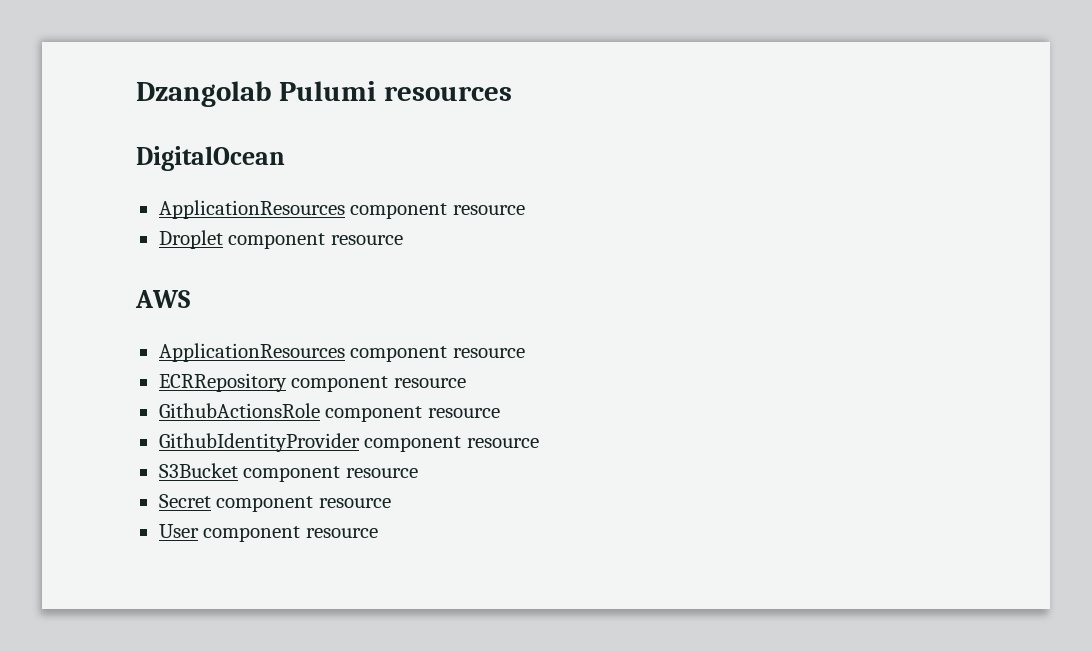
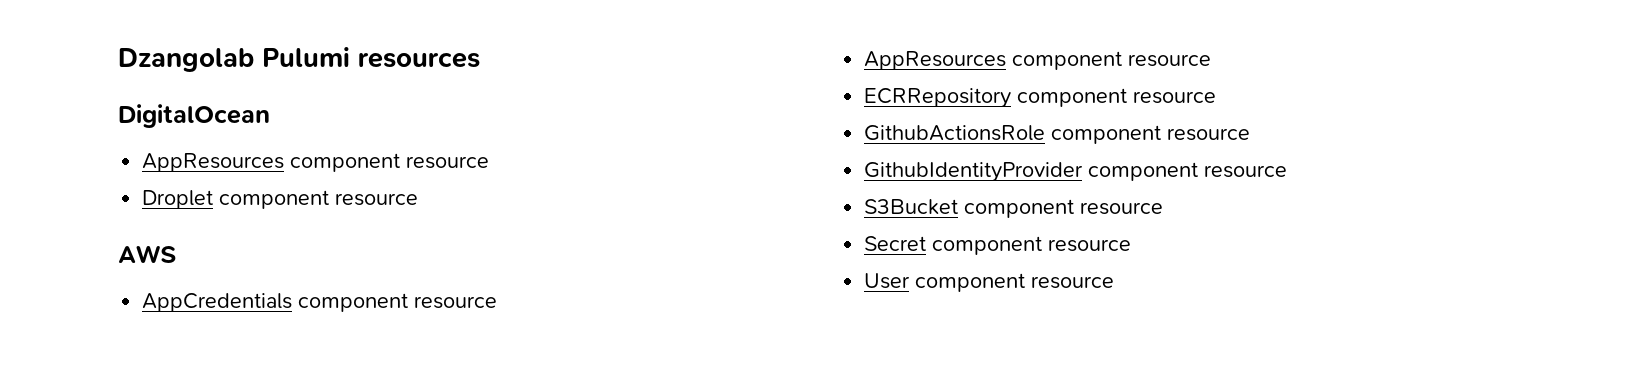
[158,200,345,219] ApplicationResources -> [142,153,285,172] AppResources
[158,343,345,362] ApplicationResources -> [142,293,498,312] [864,51,1007,70] AppCredentials component resource // AppResources

